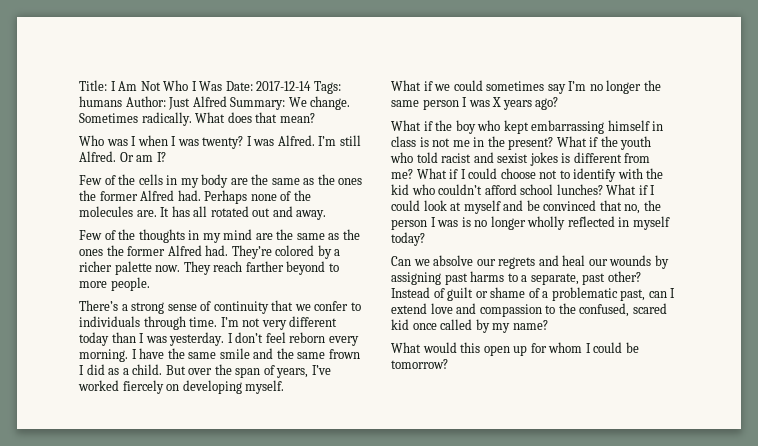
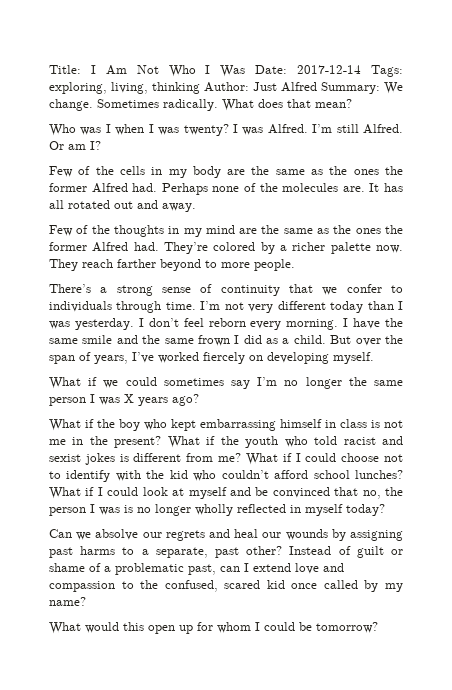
[79,96,122,107] humans -> [49,82,200,94] exploring, living, thinking

